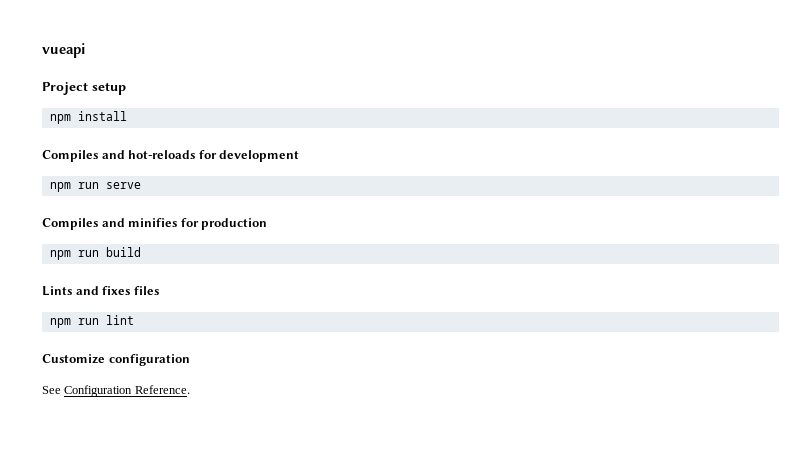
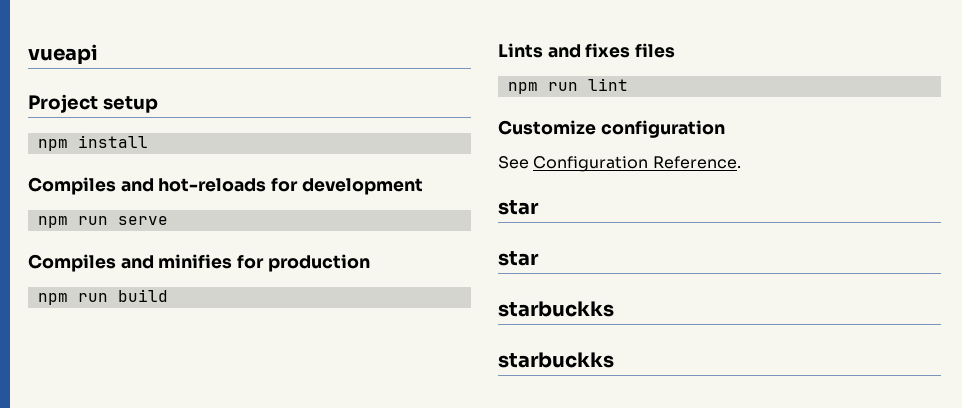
(190, 389) none -> [498,200,539,215] [498,251,539,266] [498,301,614,317] [498,352,614,368] // star // star // starbuckks // starbuckks

